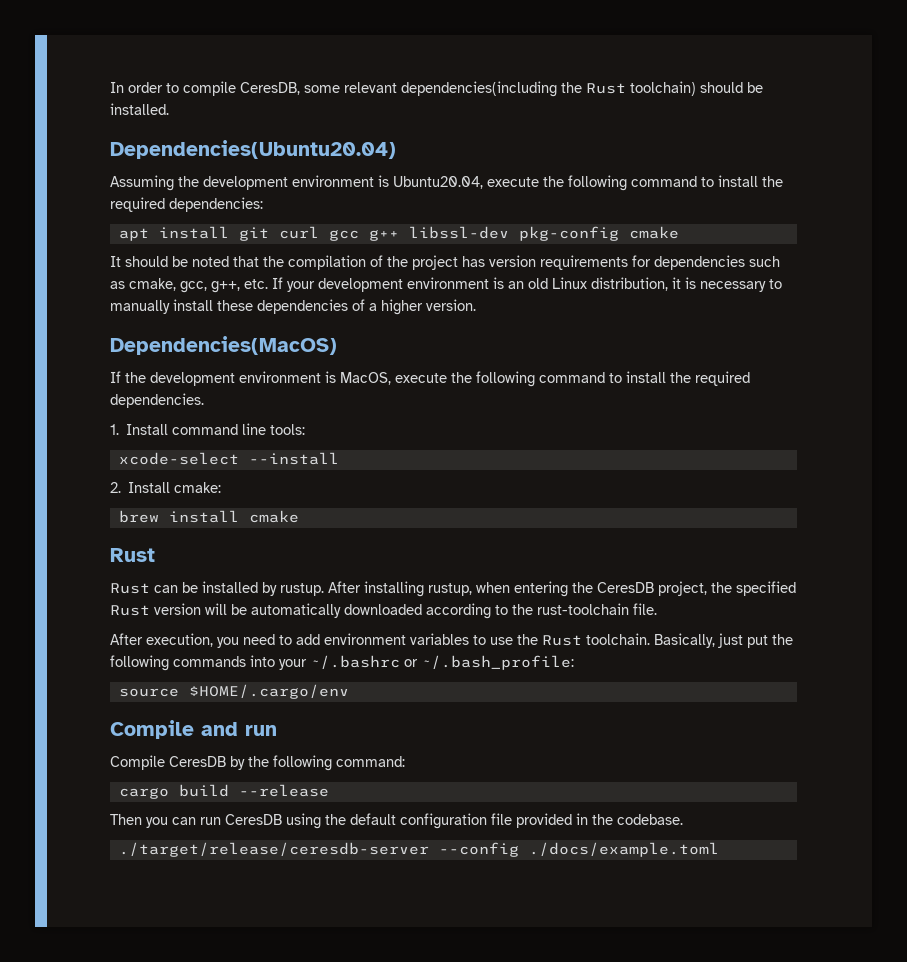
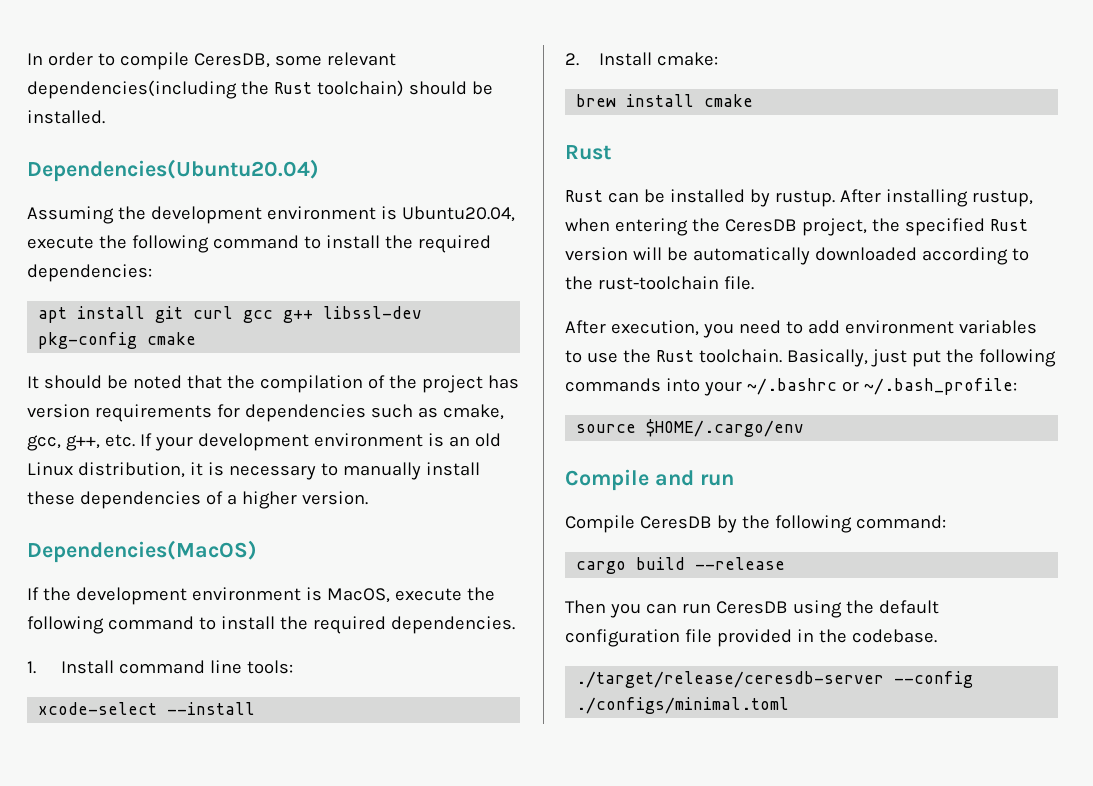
[528,842,719,857] ./docs/example.toml -> [576,697,790,714] ./configs/minimal.toml

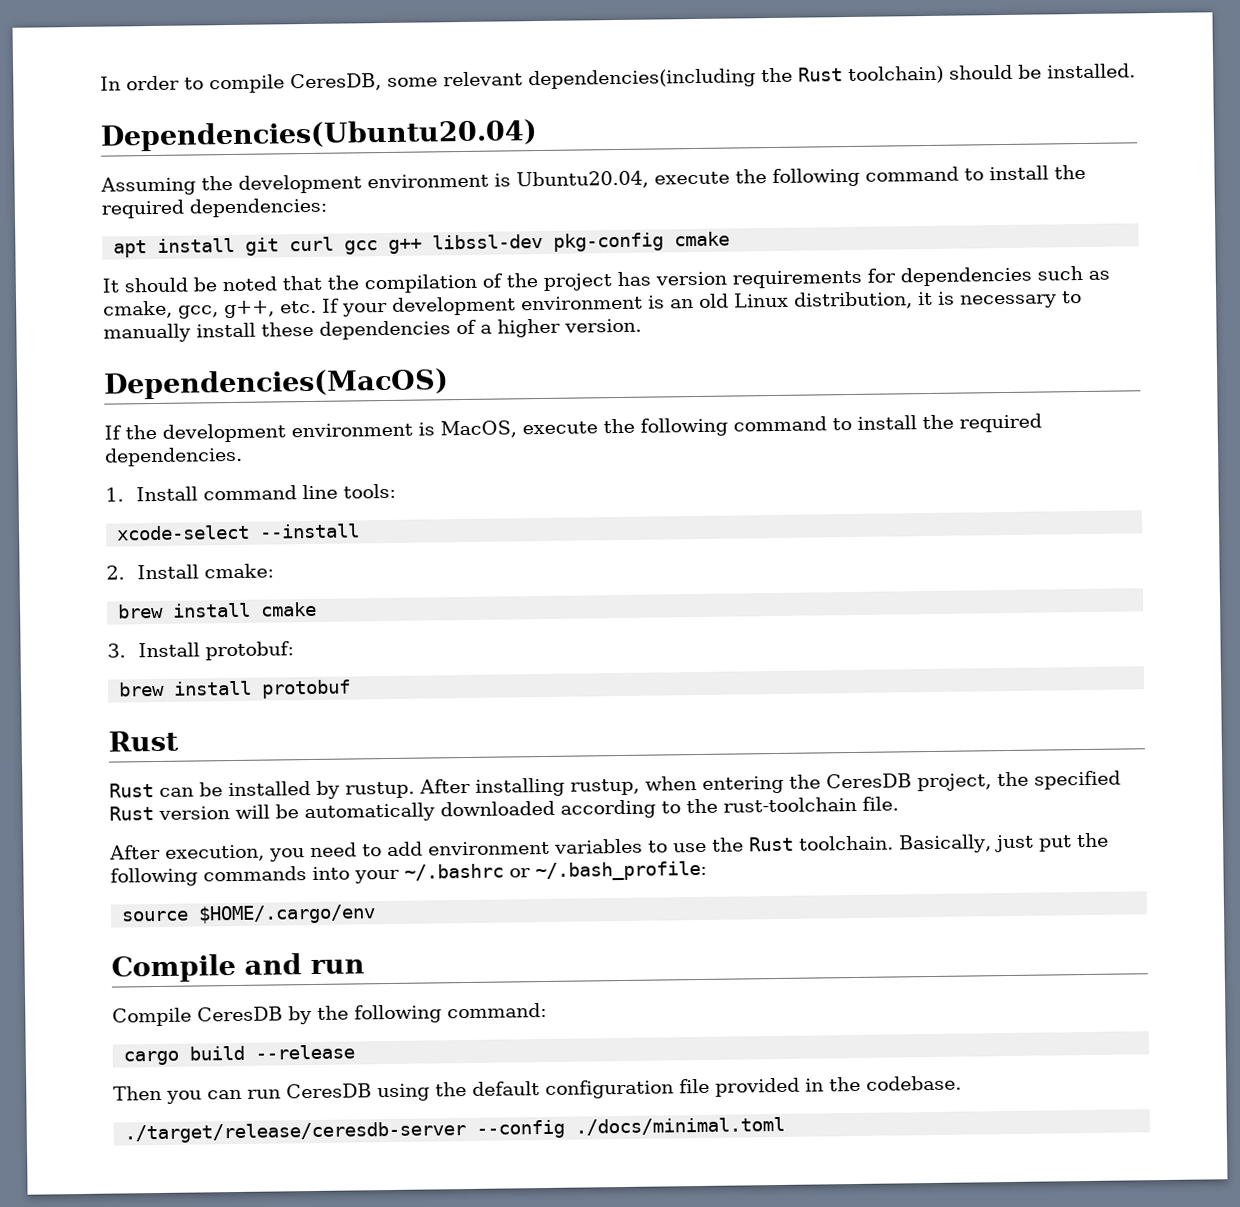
(754, 100) none -> [107,641,294,661] [118,679,352,699] // 3. Install protobuf: // brew install protobuf
[576,697,790,714] ./configs/minimal.toml -> [575,1116,786,1136] ./docs/minimal.toml

